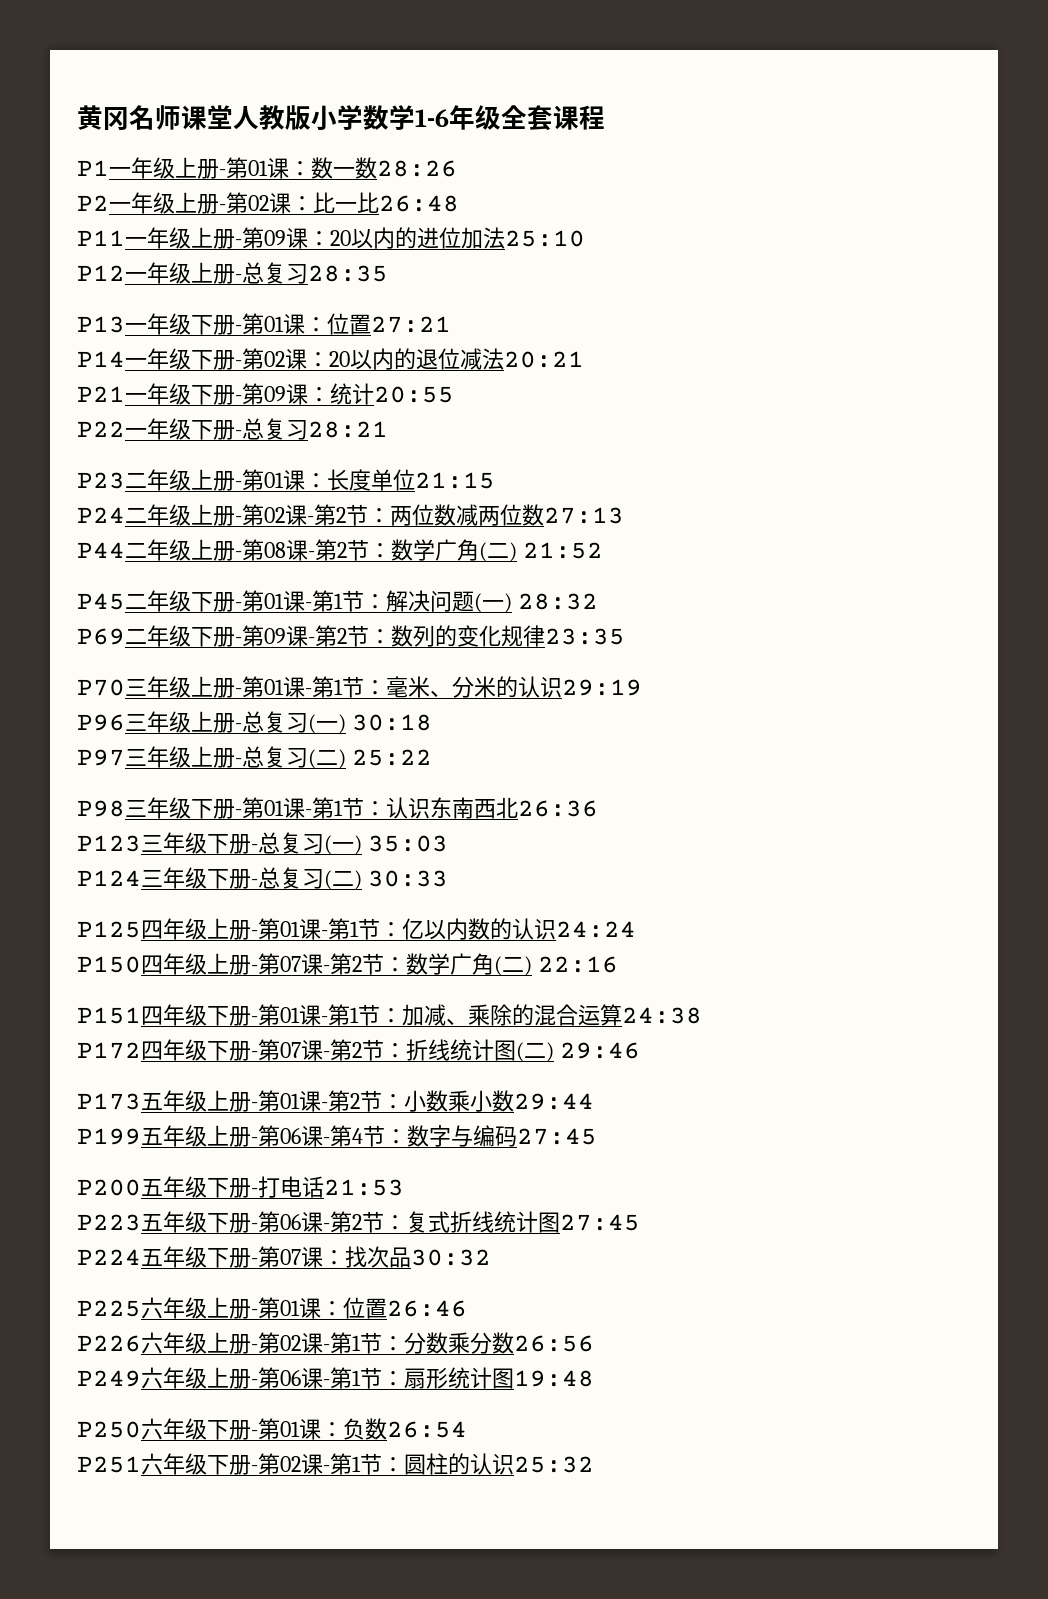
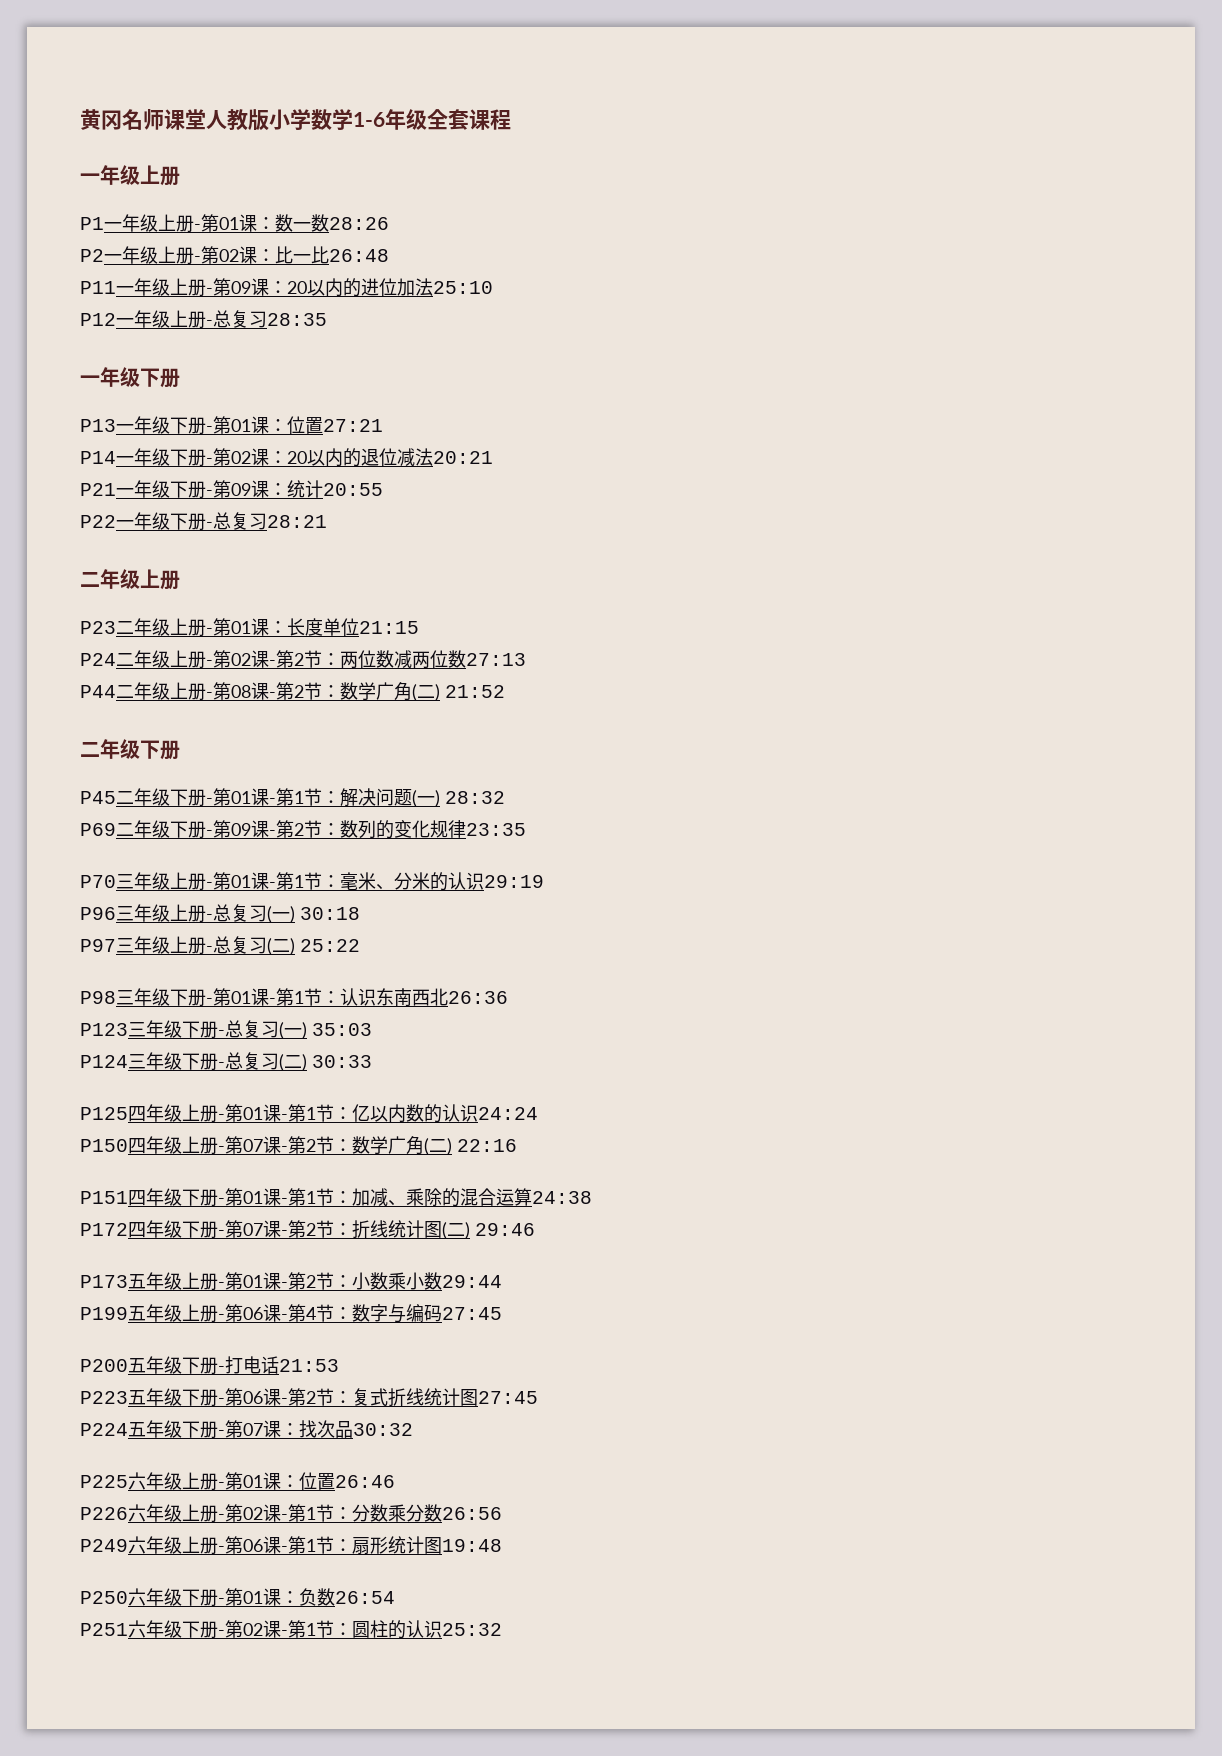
(605, 117) none -> [80,165,180,186] // 一年级上册
(388, 273) none -> [80,367,180,388] // 一年级下册
(388, 429) none -> [80,569,180,590] // 二年级上册
(603, 550) none -> [80,739,180,760] // 二年级下册

